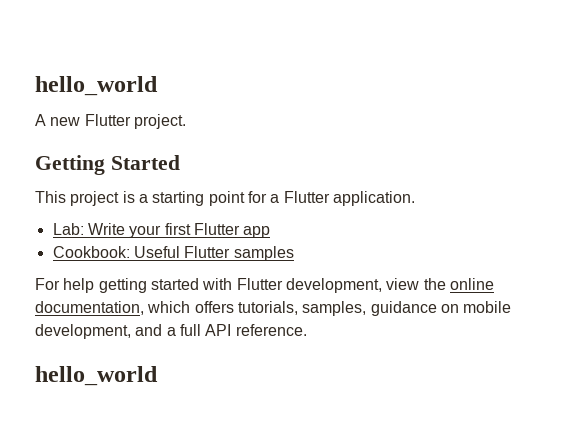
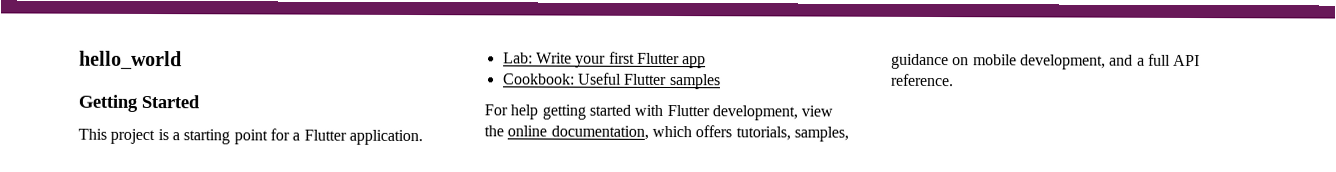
[35,76,158,96] [35,114,186,129] hello_world // A new Flutter project. -> [79,50,182,71] hello_world
[35,366,158,386] // hello_world -> (954, 80) none

